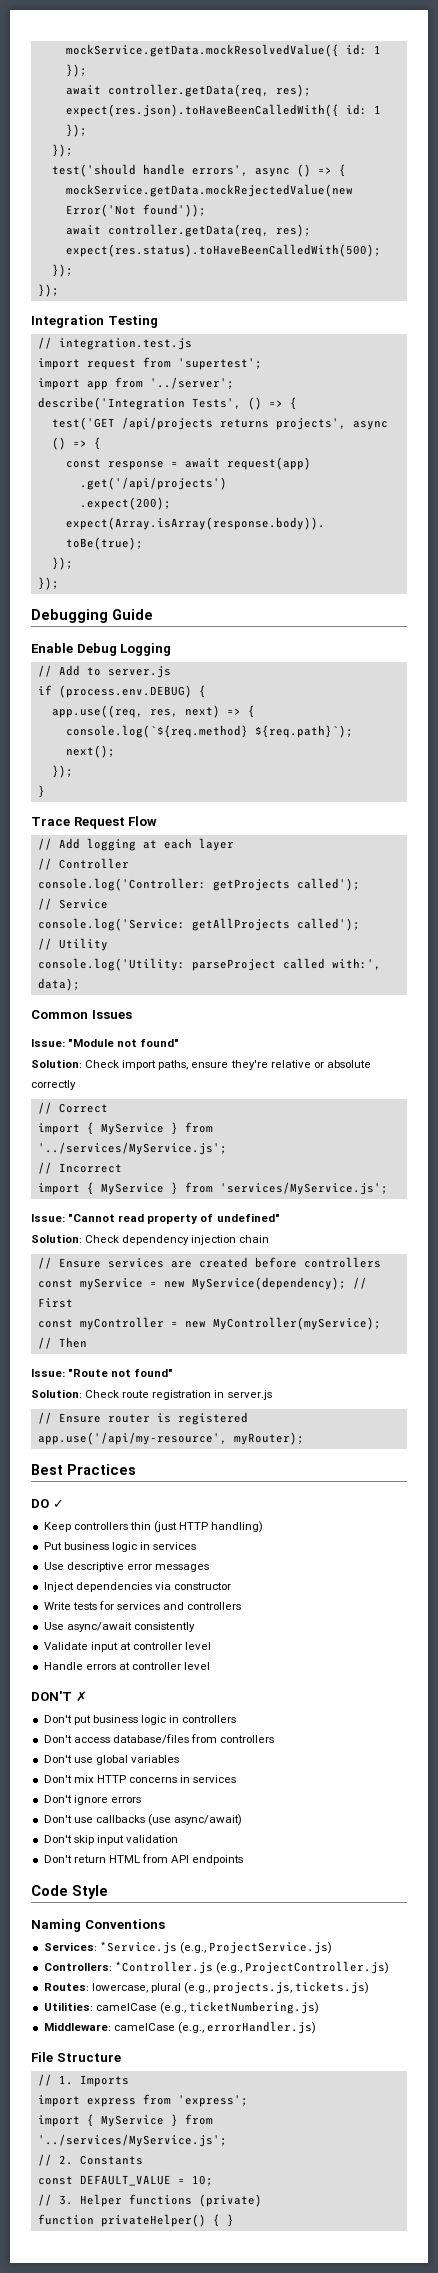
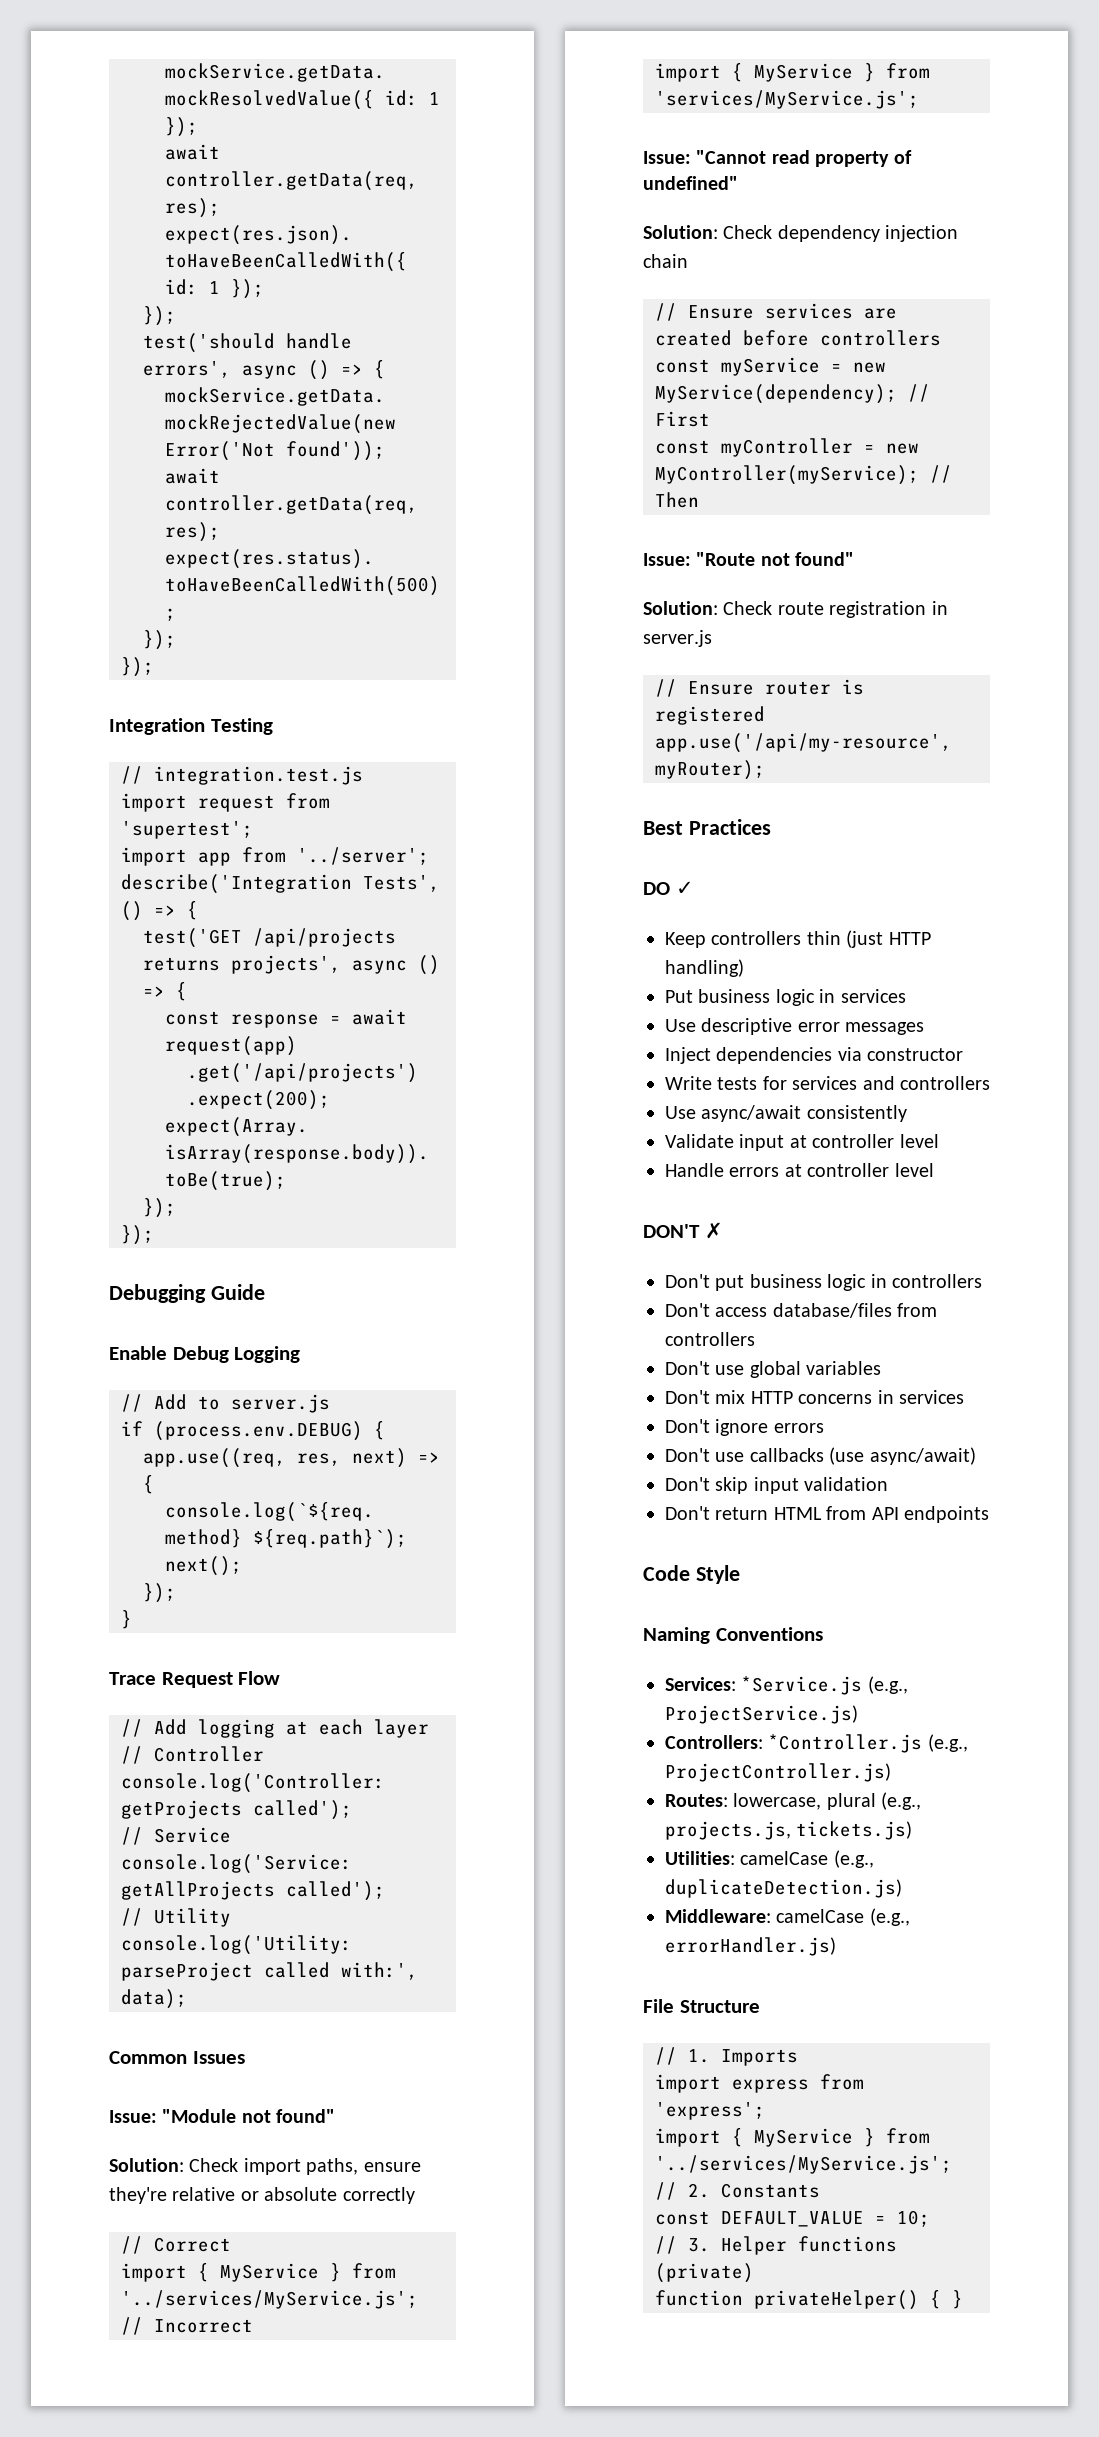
[188,2001,319,2014] ticketNumbering.js) -> [665,1879,902,1898] duplicateDetection.js)

